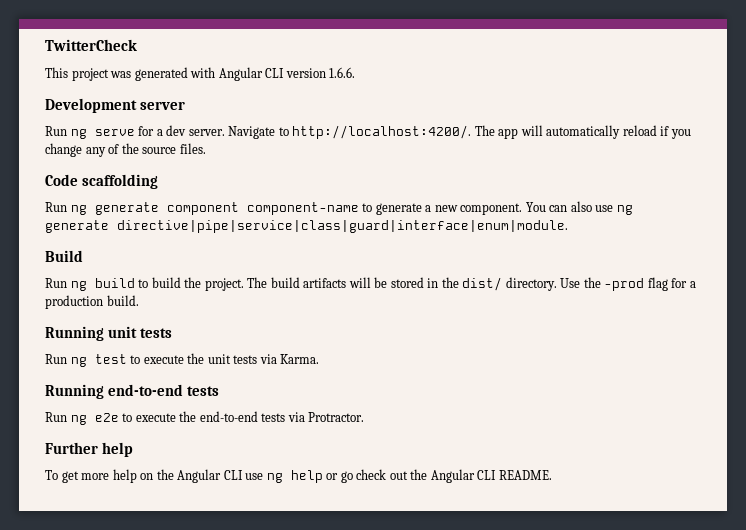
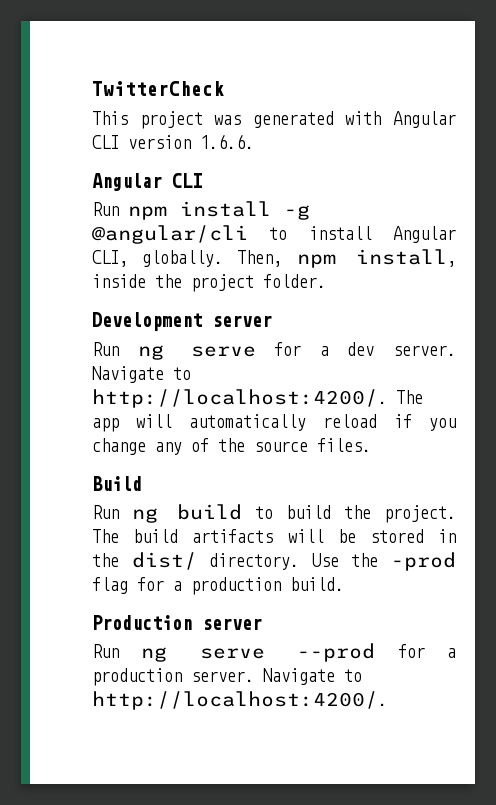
(356, 72) none -> [92,173,202,191] [92,201,310,220] [92,225,456,244] [92,249,457,268] [92,274,326,292] // Angular CLI // Run npm install -g @angular/cli to install Angular CLI, globally. Then, npm install, inside the project folder.
[45,174,158,189] [45,201,633,215] [45,220,568,233] // Code scaffolding // Run ng generate component component-name to generate a new component. You can also use ng generate directive|pipe|service|class|guard|interface|enum|module. -> (371, 445) none
[45,326,172,341] [45,353,320,367] [45,384,219,399] [45,411,365,425] [45,442,133,457] [45,469,552,483] Running unit tests // Run ng test to execute the unit tests via Karma. // Running end-to-end tests // Run ng e2e to execute the end-to-end tests via Protractor. // Further help // To get more help on the Angular CLI use ng help or go check out the Angular CLI README. -> [92,615,262,630] [92,643,456,662] [92,668,362,686] [92,691,387,710] Production server // Run ng serve --prod for a production server. Navigate to http://localhost:4200/.

